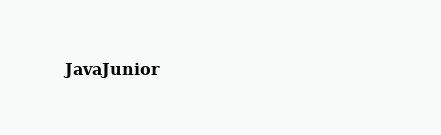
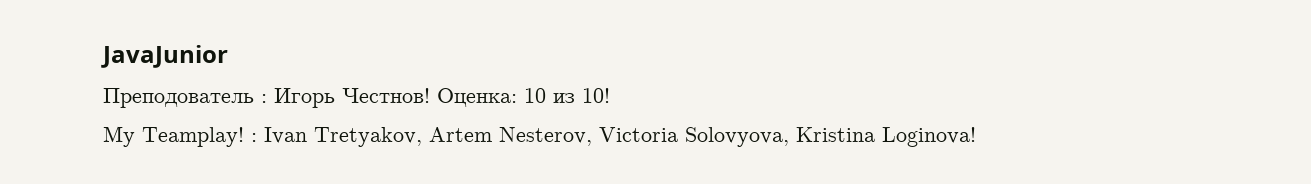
(160, 70) none -> [103,88,610,108] [103,126,976,147] // Преподователь : Игорь Честнов! Оценка: 10 из 10! // My Teamplay! : Ivan Tretyakov, Artem Nesterov, Victoria Solovyova, Kristina Loginova!

